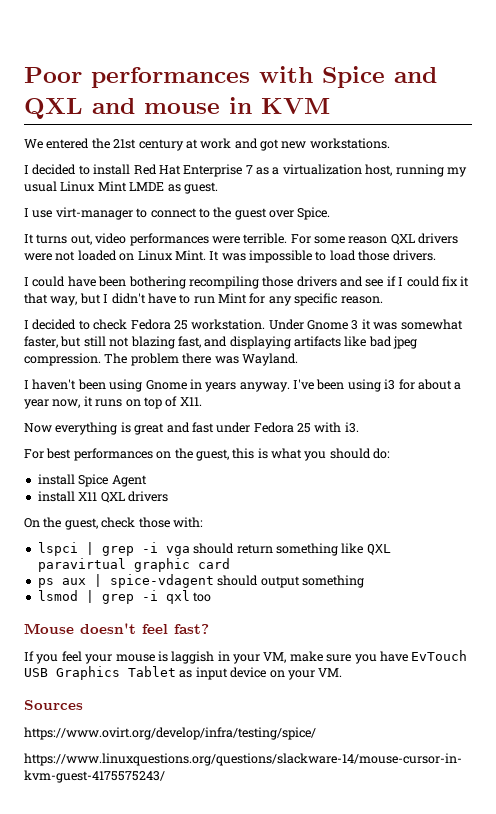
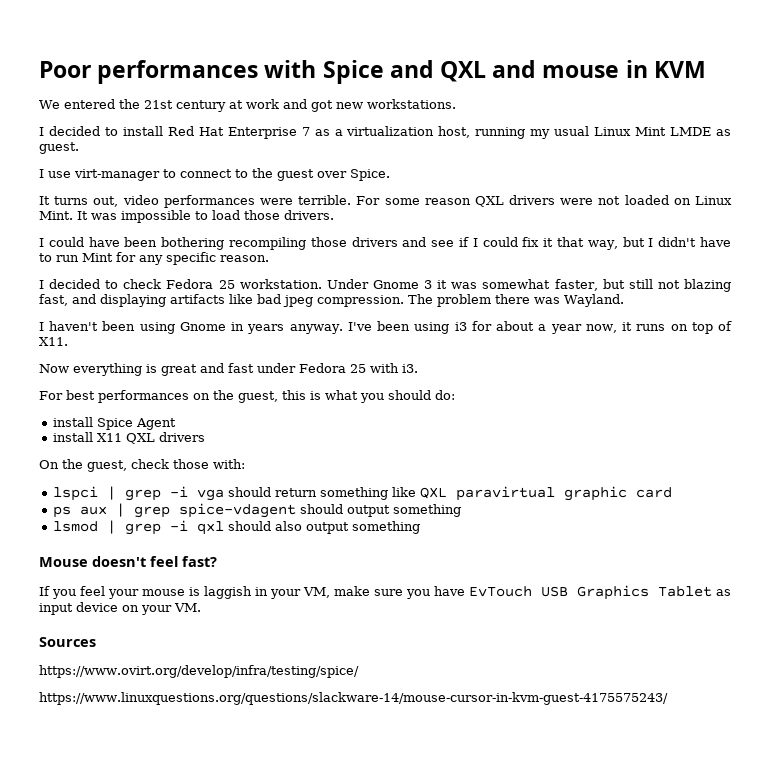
(102, 580) none -> [133,506,170,518] grep
[193,592,212,602] too -> [227,521,420,534] should also output something

